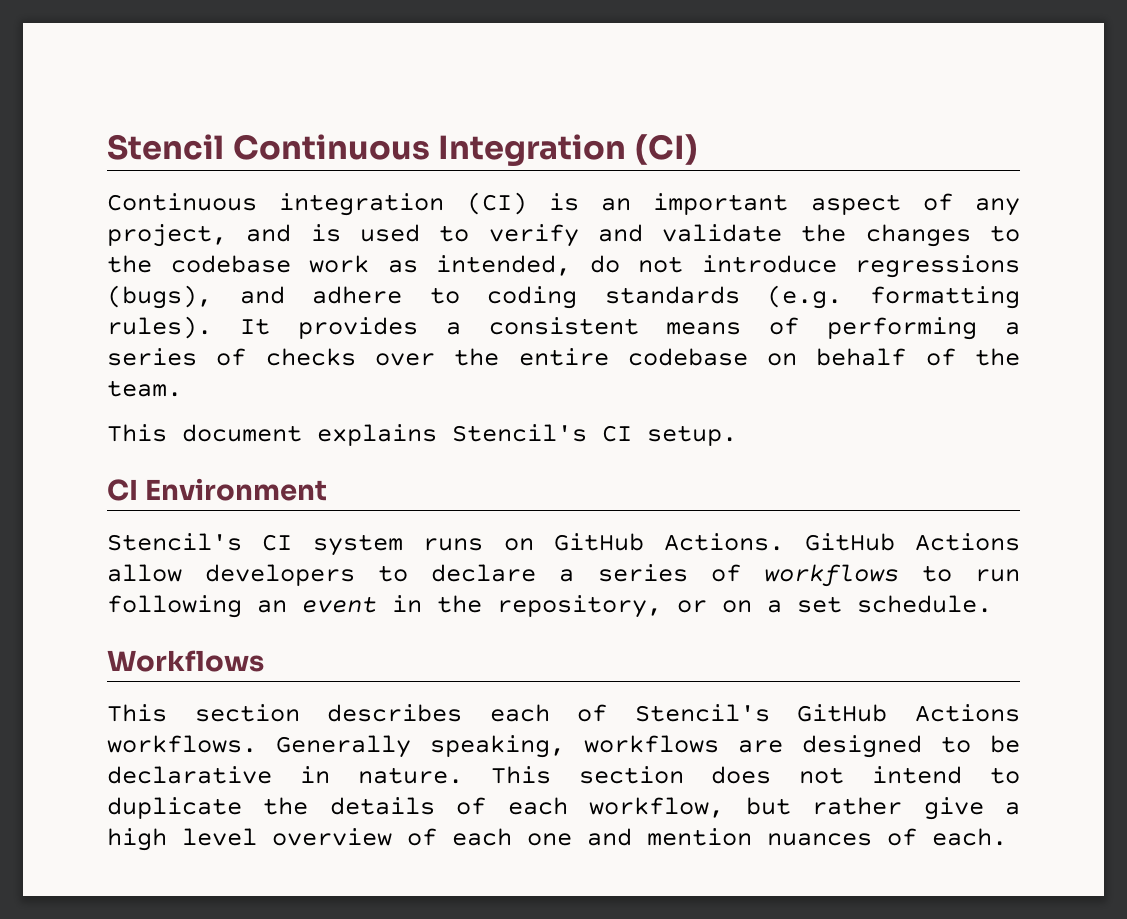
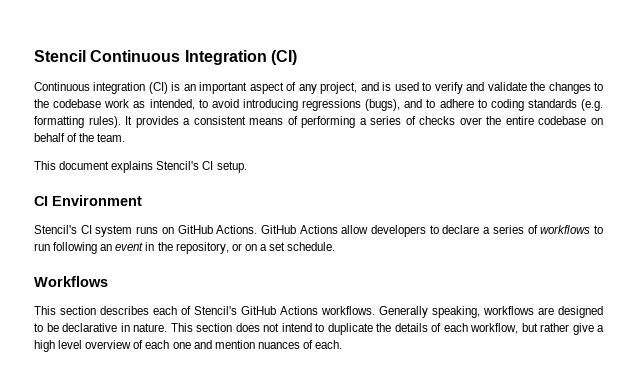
[589,255,837,273] do not introduce -> [198,99,298,111] to avoid introducing
(285, 295) none -> [426,99,436,108] to

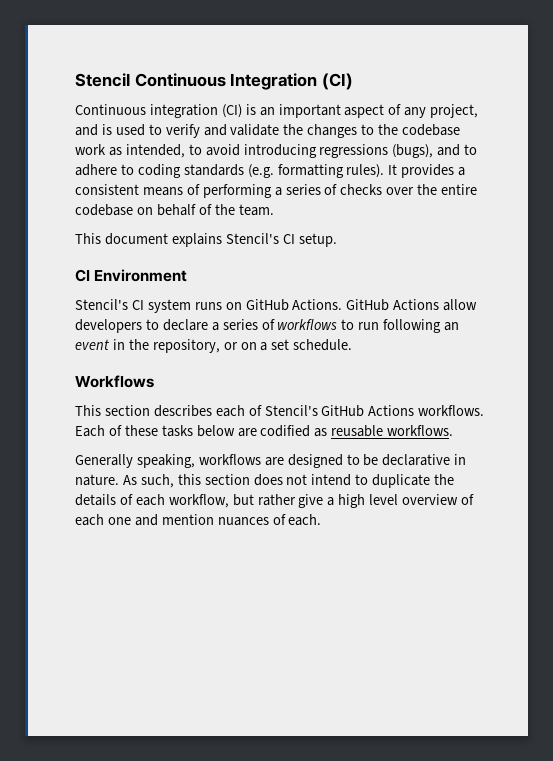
(375, 310) none -> [75,425,454,437] Each of these tasks below are codified as reusable workflows. //
[170,323,193,332] This -> [122,474,201,488] As such, this

